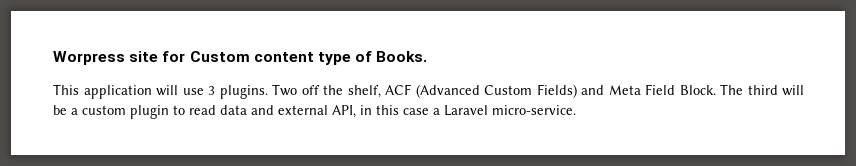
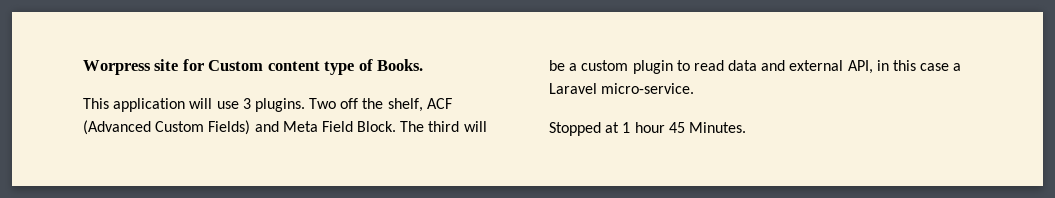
(576, 110) none -> [549,122,746,136] // Stopped at 1 hour 45 Minutes.

